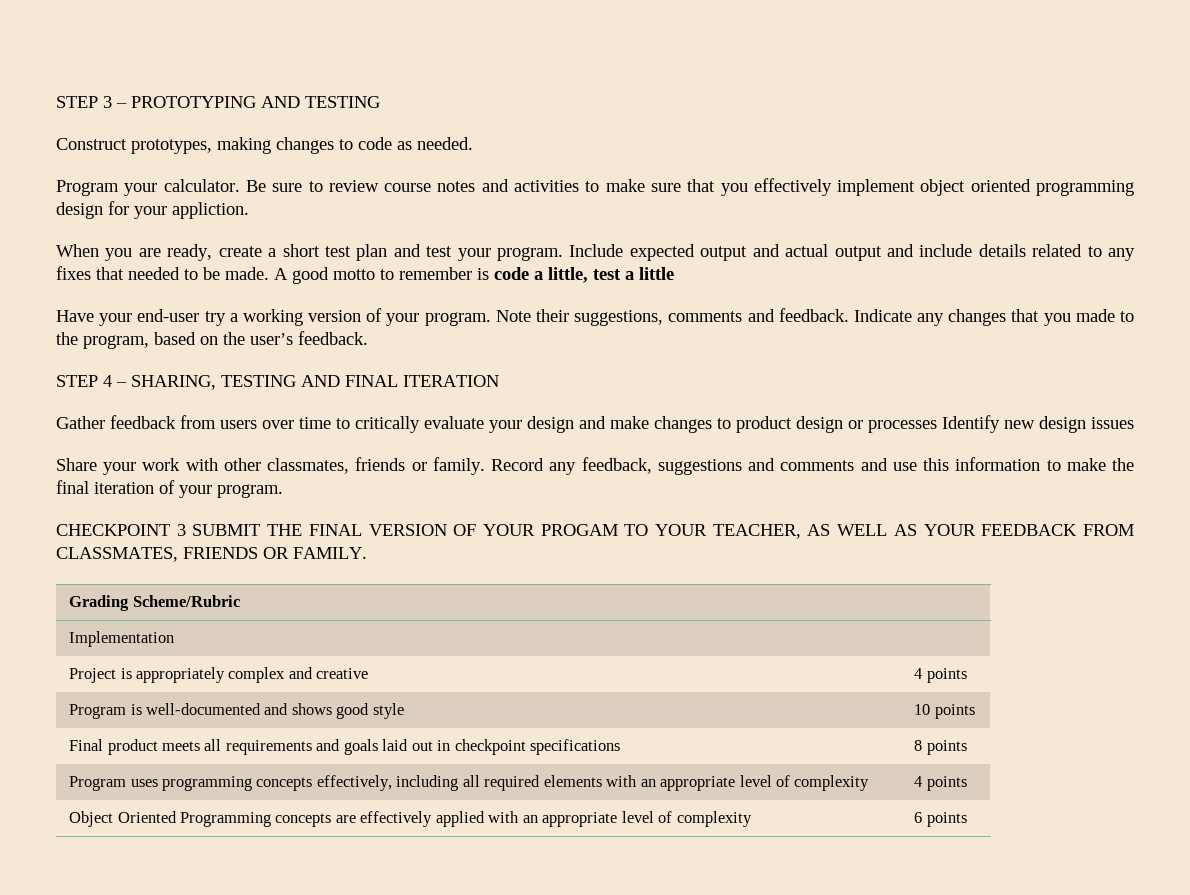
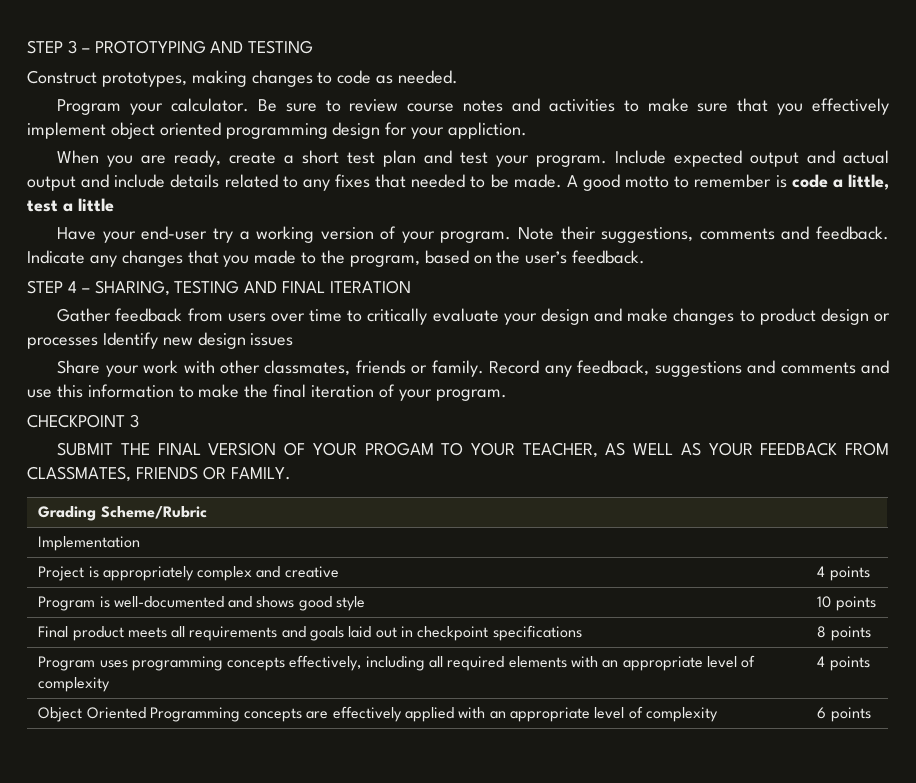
(186, 530) none -> (139, 421) //

